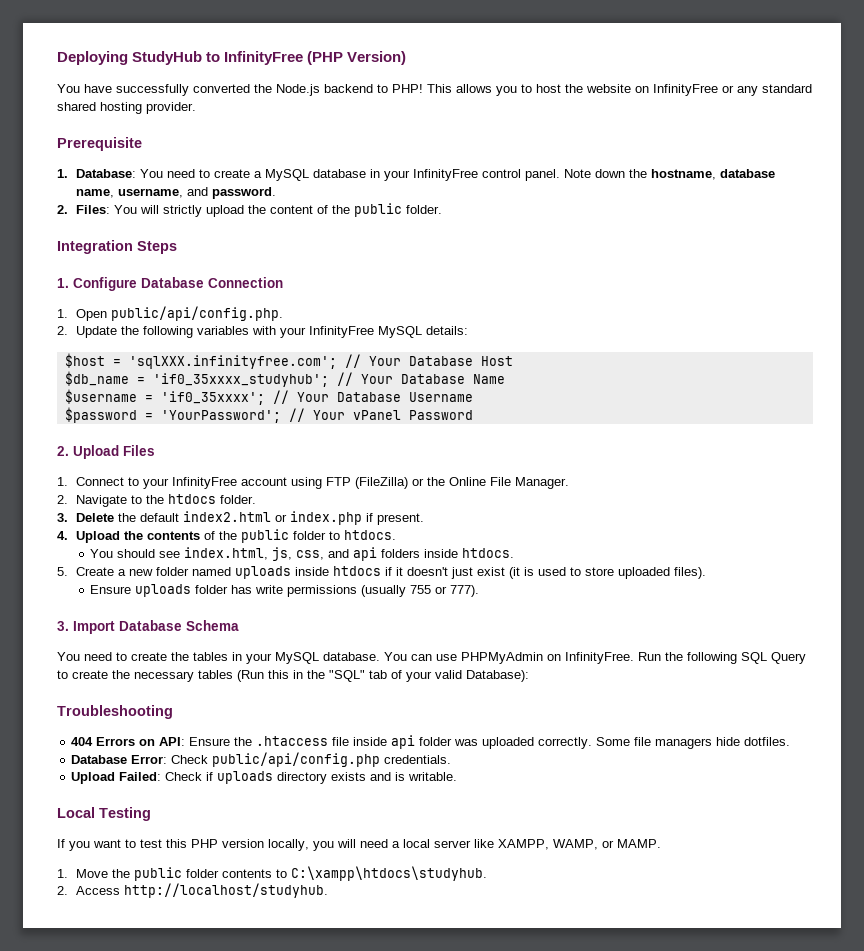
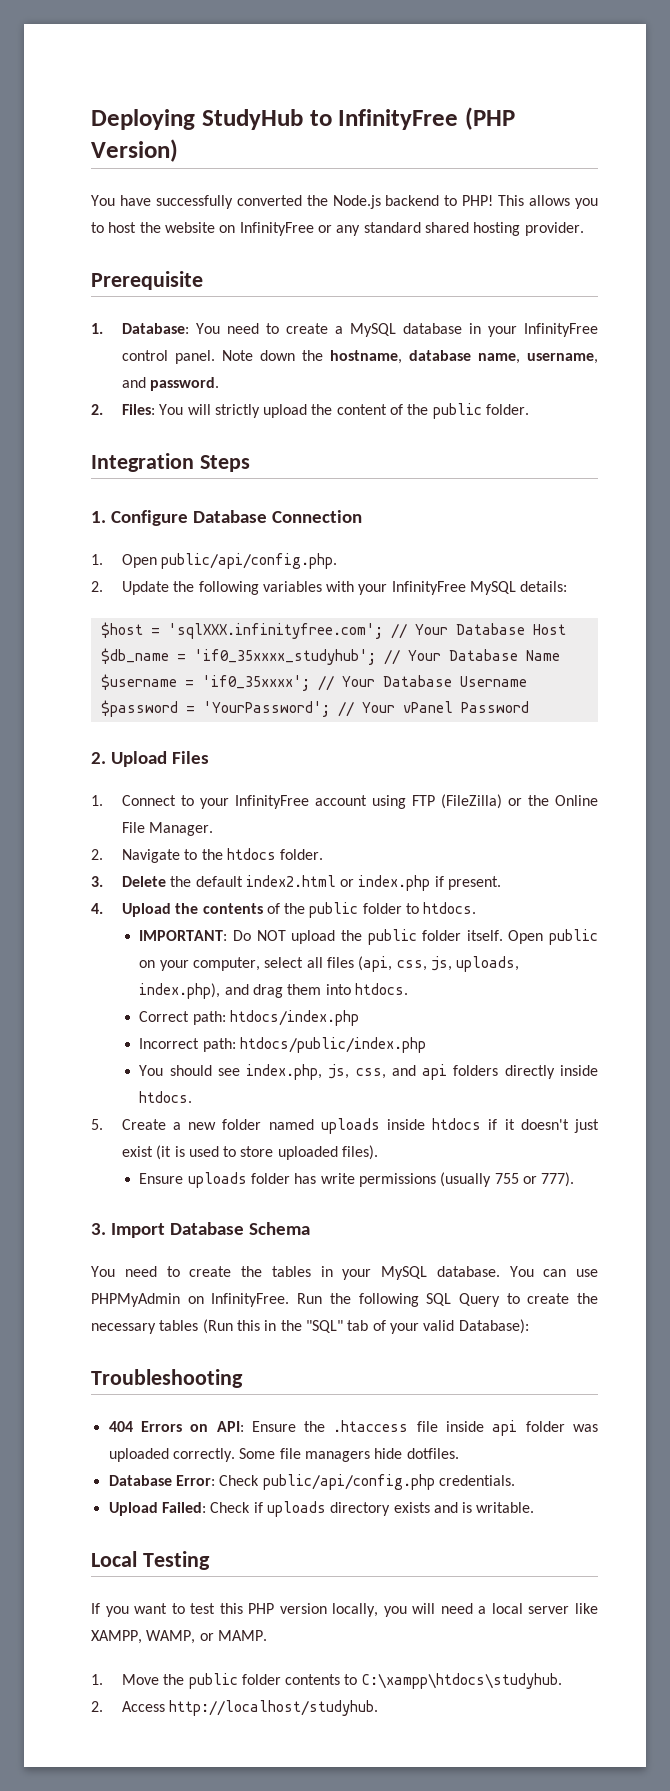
(397, 535) none -> [139,929,598,945] [139,956,520,972] [139,983,409,999] [139,1010,360,1026] [139,1037,427,1053] // IMPORTANT: Do NOT upload the public folder itself. Open public on your computer, select all files (api, css, js, uploads, index.php), and drag them into htdocs. // Correct path: htdocs/index.php // Incorrect path: htdocs/public/index.php
[184,547,269,560] index.html, -> [246,1064,323,1080] index.php,
(421, 553) none -> [504,1065,555,1079] directly

